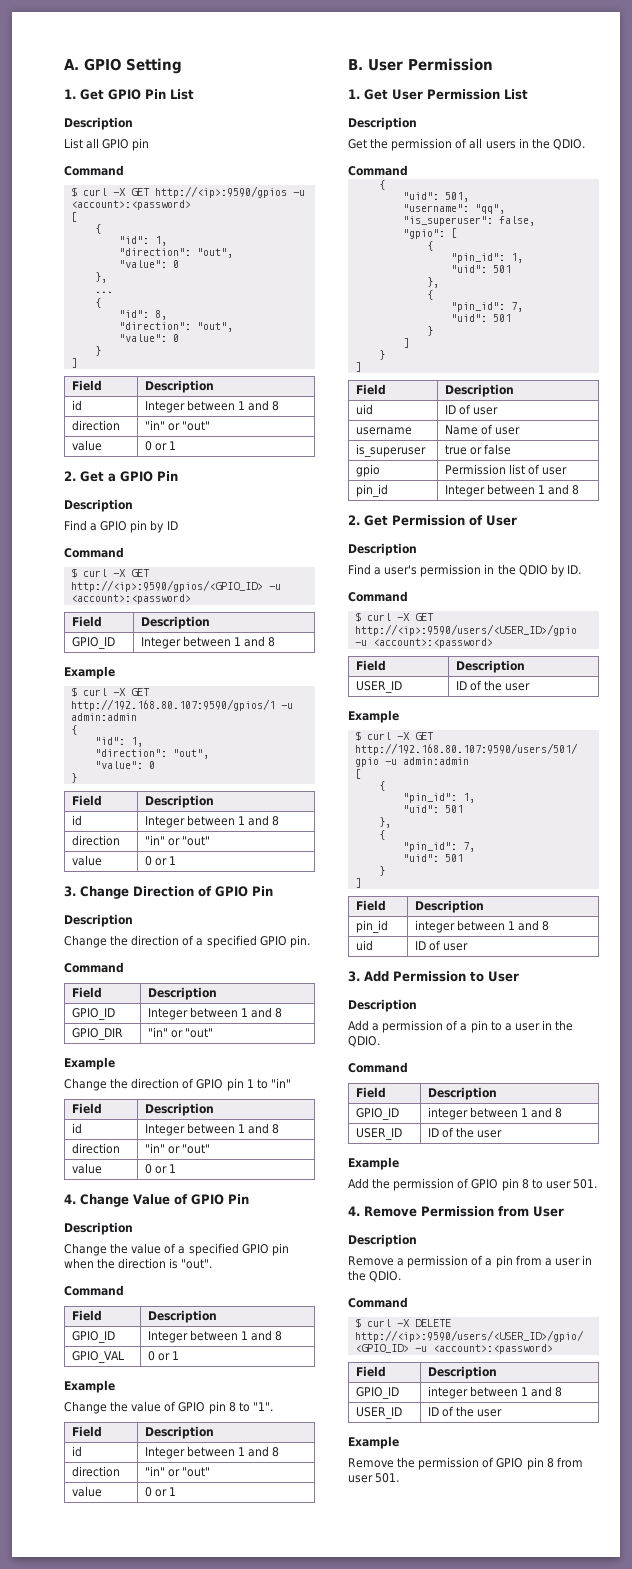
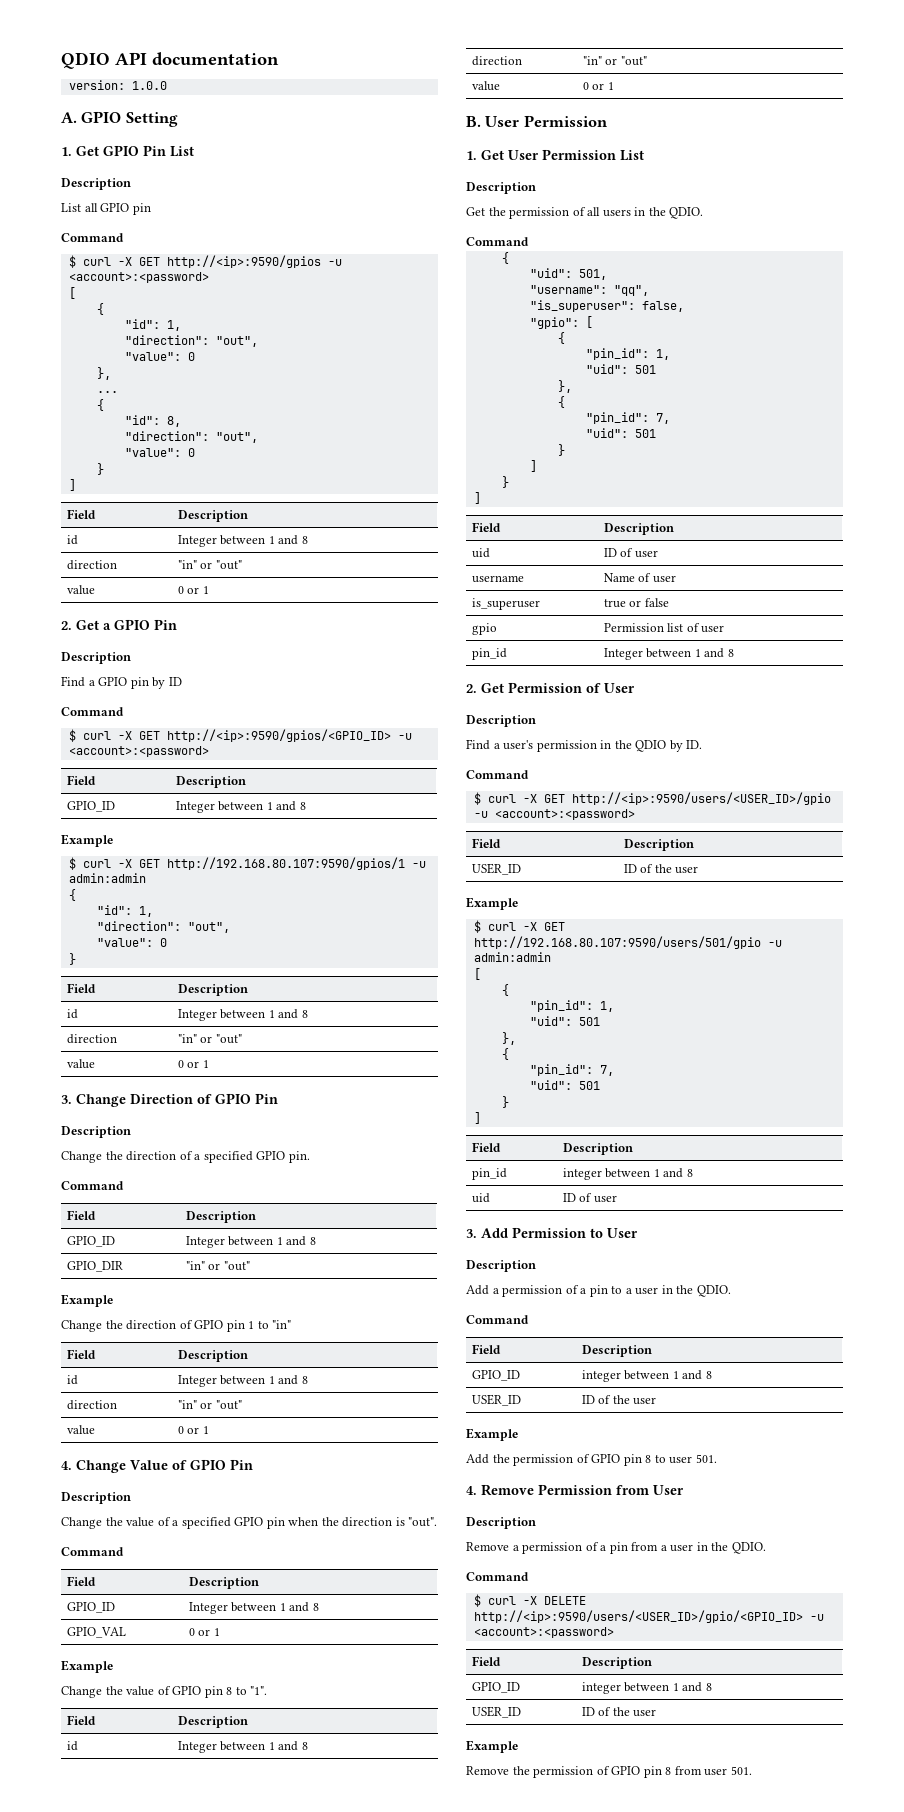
(64, 64) none -> [61,52,279,69] [68,80,167,90] QDIO API documentation // version: 1.0.0 //

